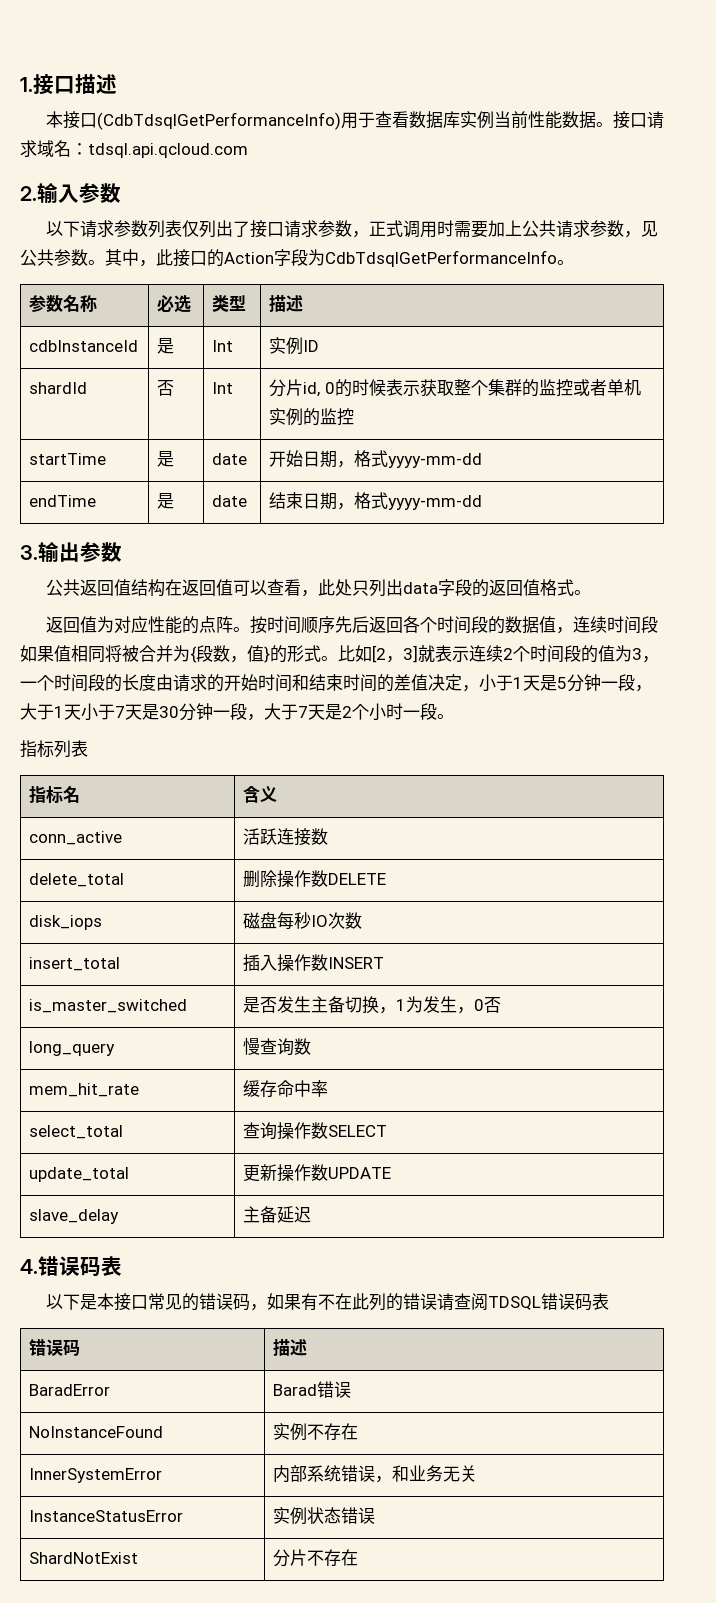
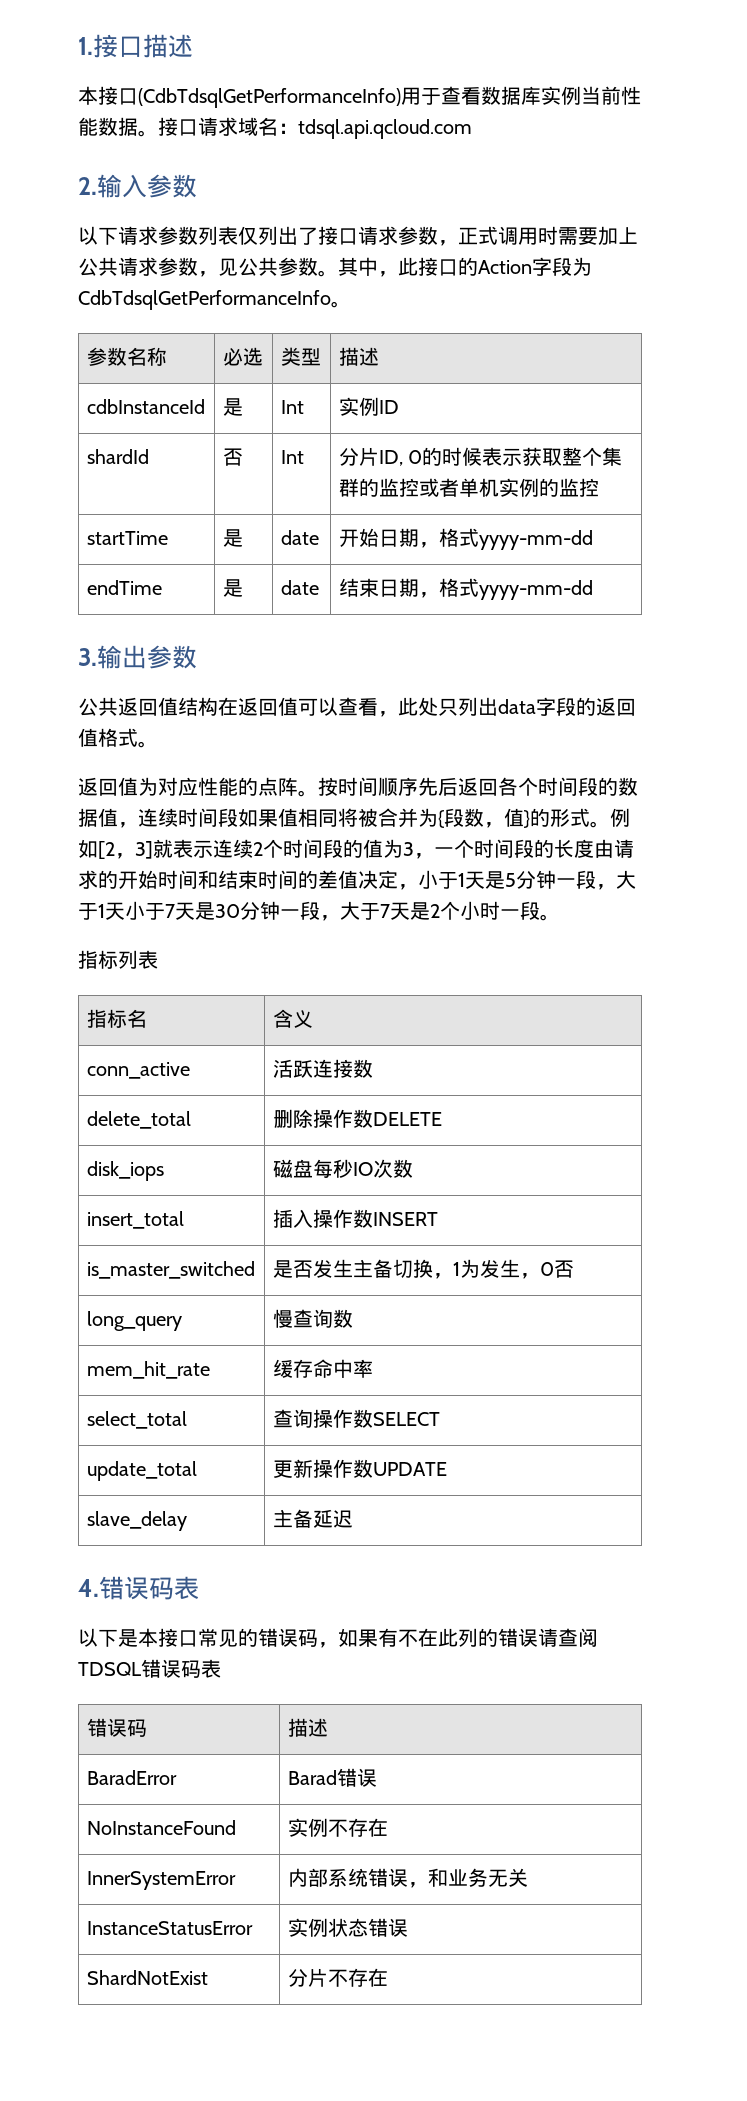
[303,382,321,397] id, -> [378,450,403,466] ID,
[338,645,355,662] 比 -> [610,808,630,827] 例

